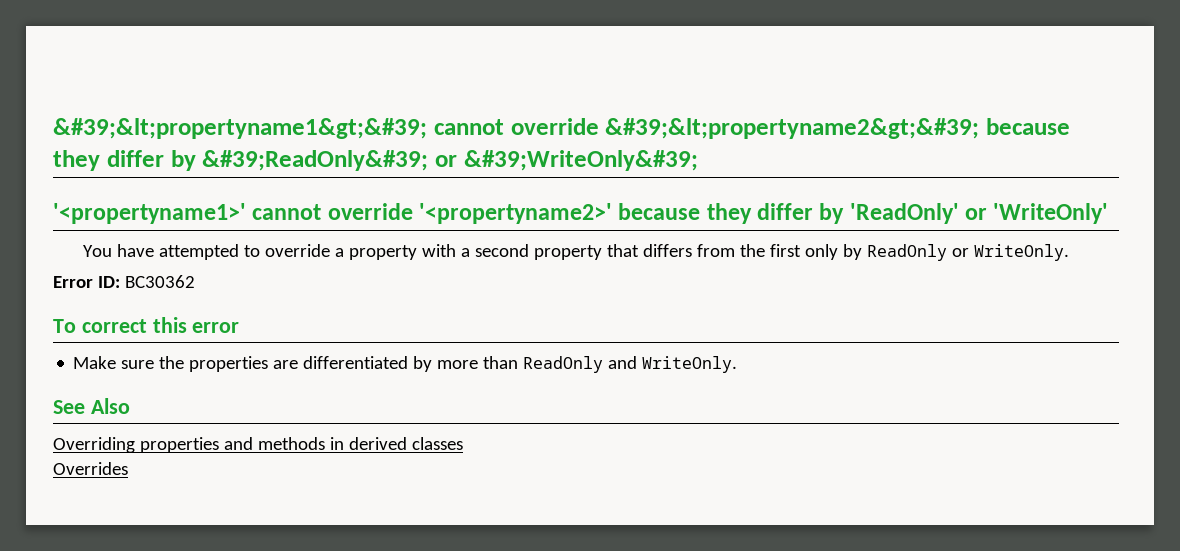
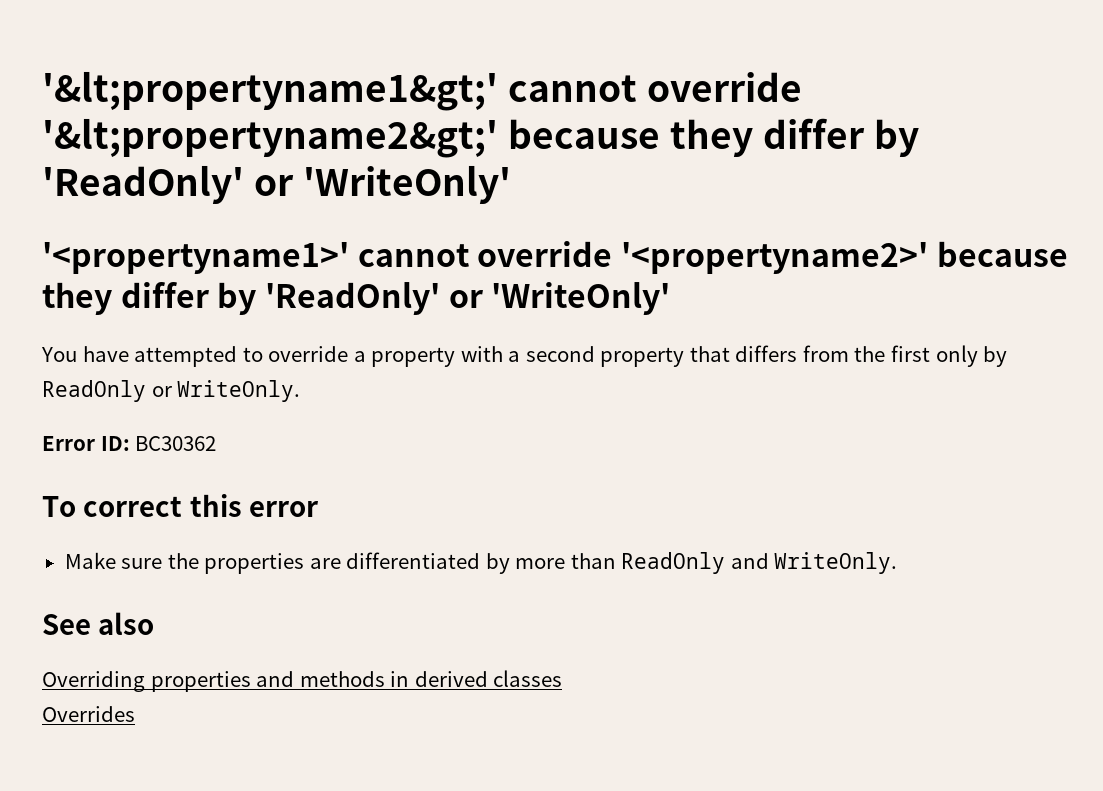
[53,118,1070,139] [53,150,698,171] &#39;&lt;propertyname1&gt;&#39; cannot override &#39;&lt;propertyname2&gt;&#39; because they differ by &#39;ReadOnly&#39; or &#39;WriteOnly&#39; -> [42,71,802,111] [42,118,919,158] [42,165,511,204] '&lt;propertyname1&gt;' cannot override '&lt;propertyname2&gt;' because they differ by 'ReadOnly' or 'WriteOnly'
[90,398,130,414] Also -> [98,612,155,635] also

